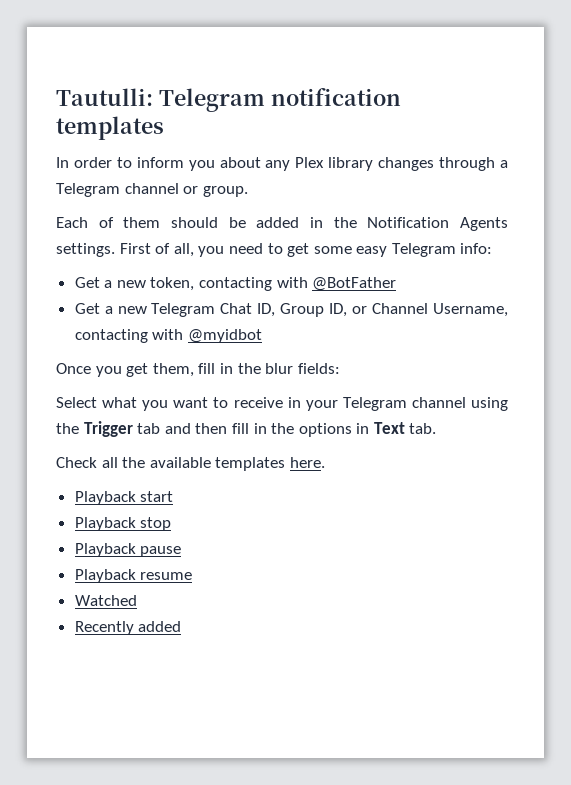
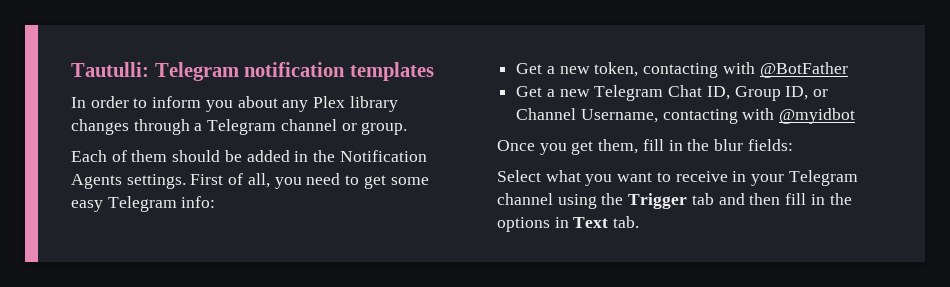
[56,457,325,471] [74,491,174,505] [74,517,172,531] [74,543,182,557] [74,569,193,583] [74,595,137,606] [74,621,182,635] // Check all the available templates here. // Playback start // Playback stop // Playback pause // Playback resume // Watched // Recently added -> (640, 222) none

